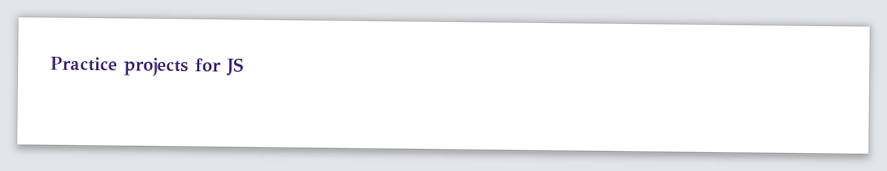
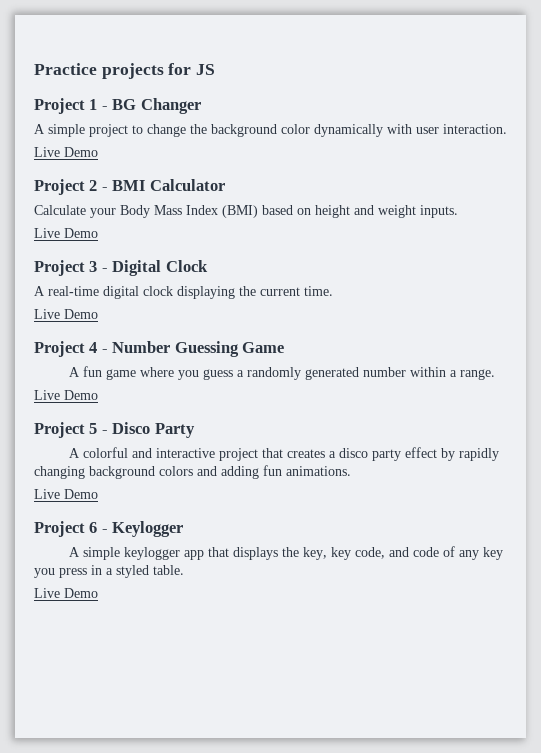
(244, 66) none -> [34,98,201,114] [34,124,507,137] [34,147,98,157] [34,179,225,195] [34,205,458,218] [34,228,98,238] [34,260,208,276] [34,286,333,299] [34,309,98,319] [34,341,285,357] [69,366,496,380] [34,390,98,400] [34,422,195,438] [69,447,500,461] [34,465,351,479] [34,489,98,499] [34,521,184,537] [69,546,504,560] [34,565,184,578] [34,588,98,598] // Project 1 - BG Changer // A simple project to change the background color dynamically with user interaction. // Live Demo // Project 2 - BMI Calculator // Calculate your Body Mass Index (BMI) based on height and weight inputs. // Live Demo // Project 3 - Digital Clock // A real-time digital clock displaying the current time. // Live Demo // Project 4 - Number Guessing Game // A fun game where you guess a randomly generated number within a range. // Live Demo // Project 5 - Disco Party // A colorful and interactive project that creates a disco party effect by rapidly changing background colors and adding fun animations. // Live Demo // Project 6 - Keylogger // A simple keylogger app that displays the key, key code, and code of any key you press in a styled table. // Live Demo

